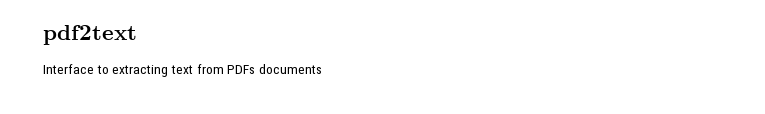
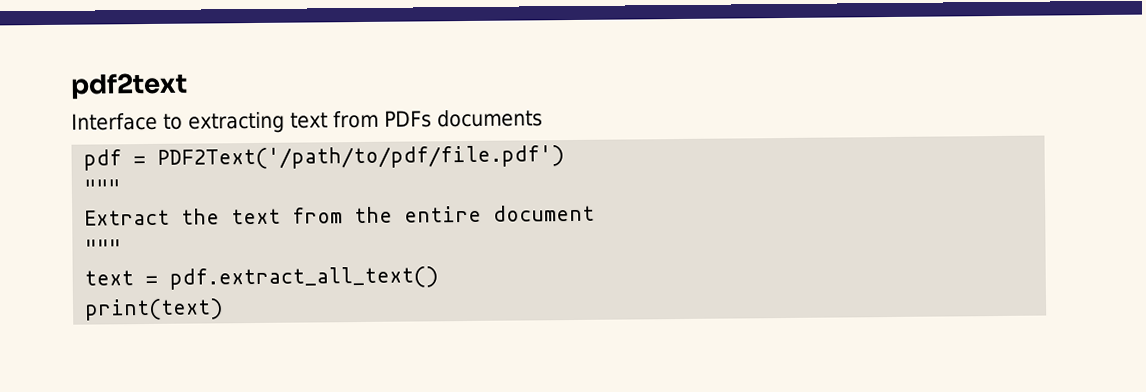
(322, 69) none -> [83,145,566,171] [83,179,121,196] [84,204,596,226] [84,239,122,256] [84,266,440,290] [84,298,225,321] // pdf = PDF2Text('/path/to/pdf/file.pdf') // """ // Extract the text from the entire document // """ // text = pdf.extract_all_text() // print(text)

